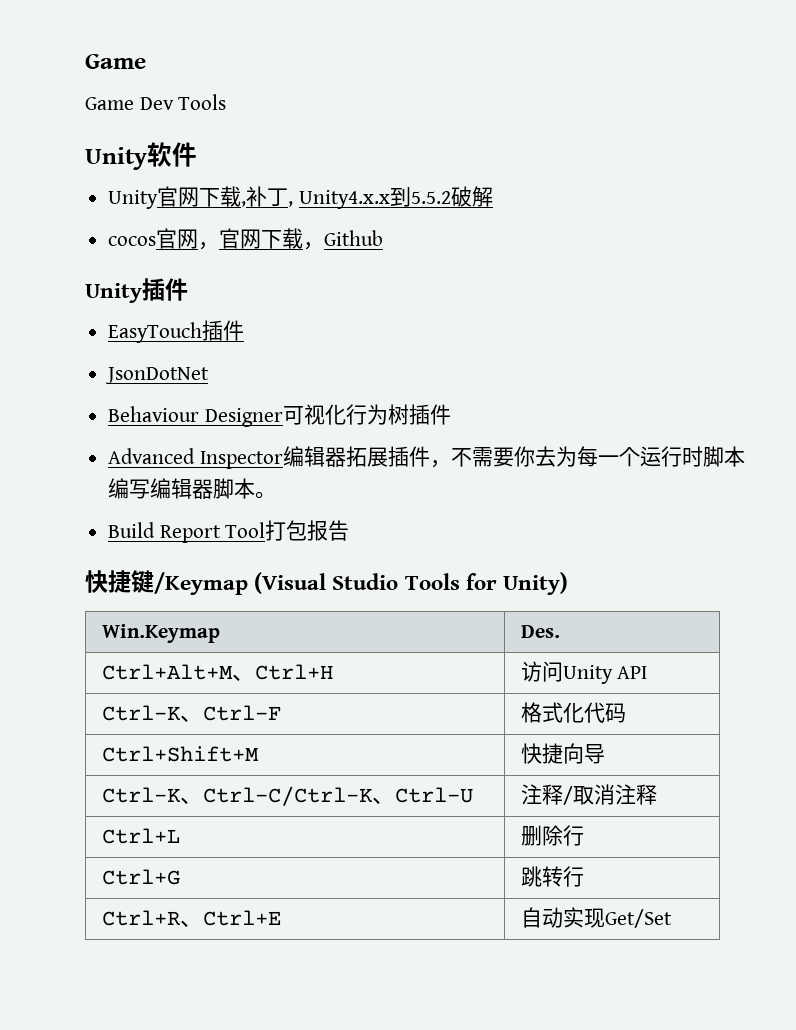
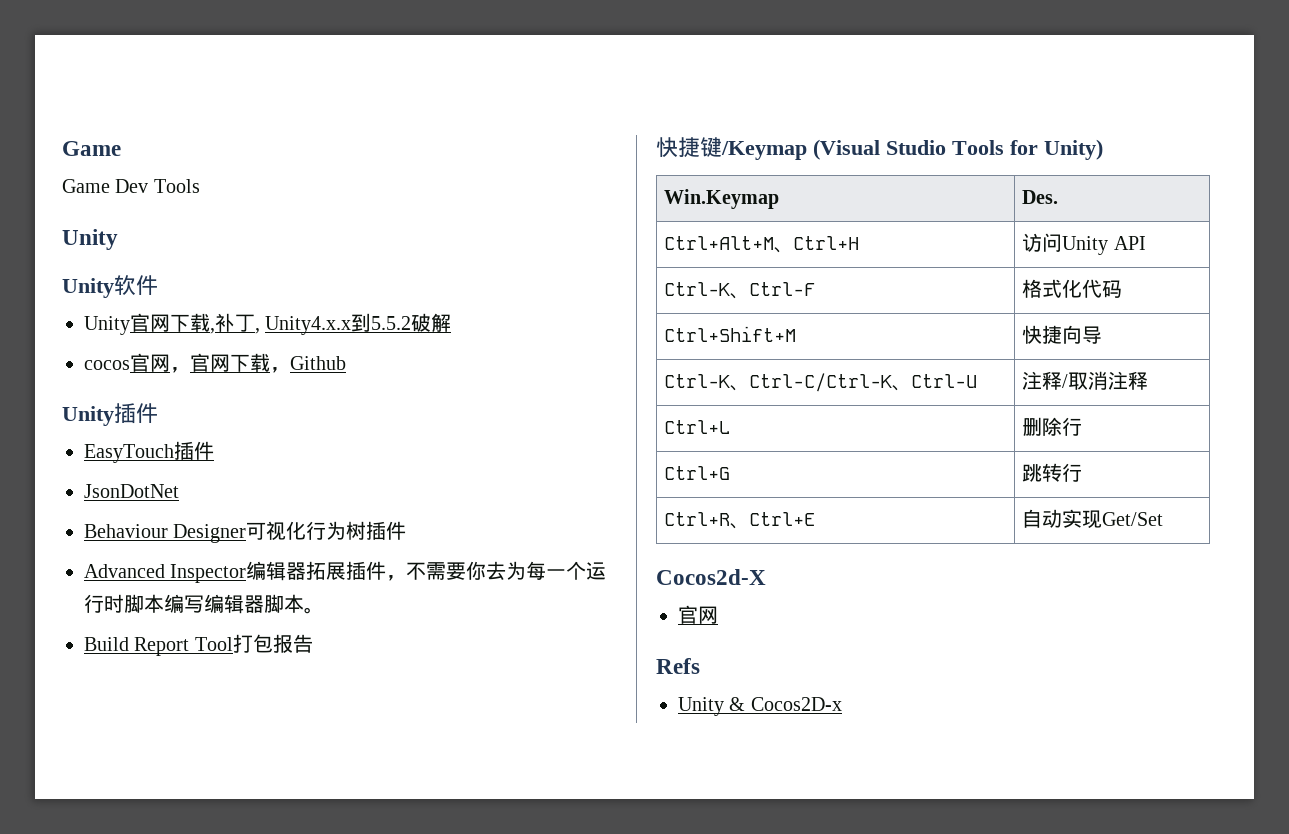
(147, 158) none -> [62,278,114,298] // Unity
(672, 918) none -> [656,569,766,585] [678,605,718,624] [656,658,700,674] [678,697,842,716] // Cocos2d-X // 官网 // Refs // Unity & Cocos2D-x

